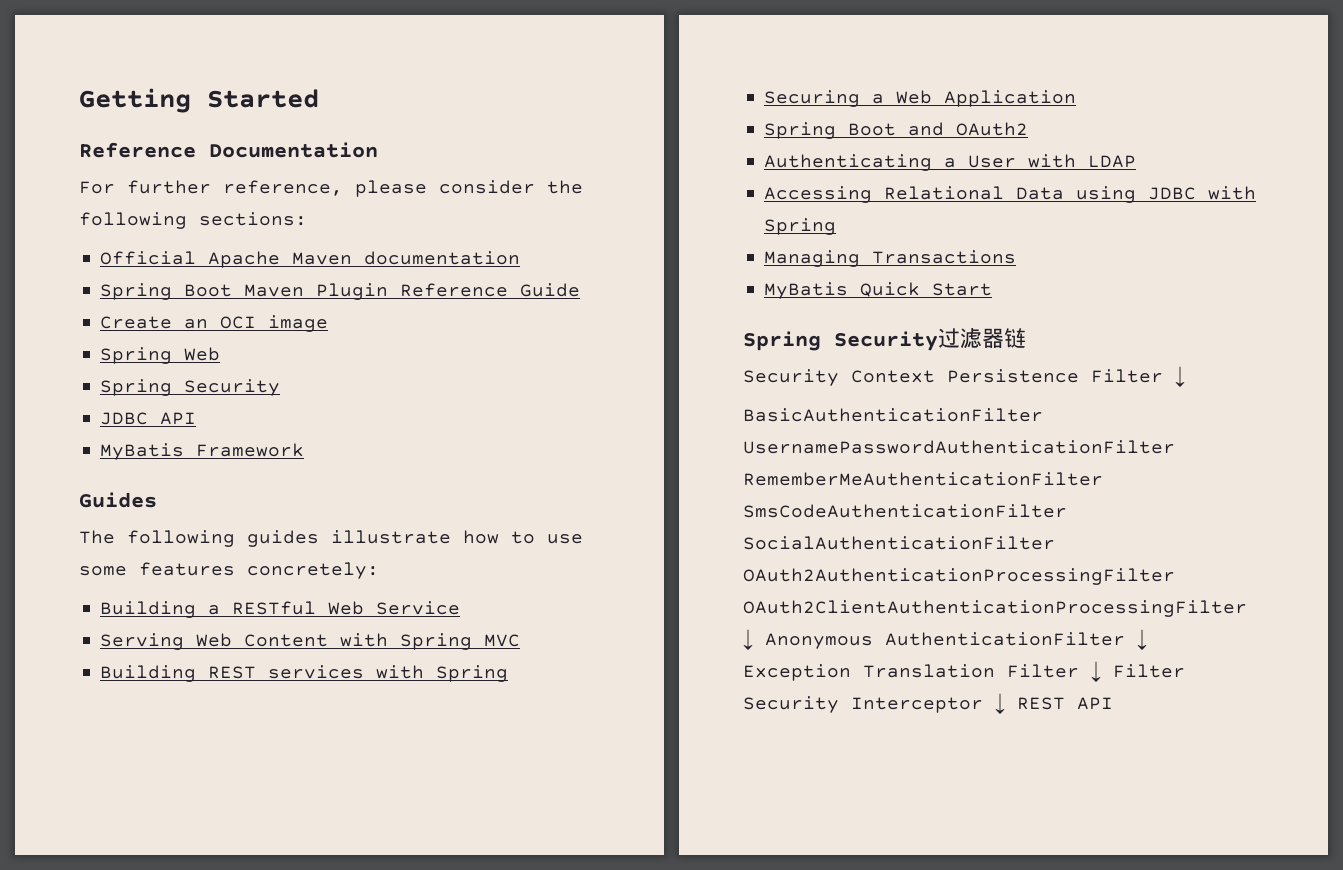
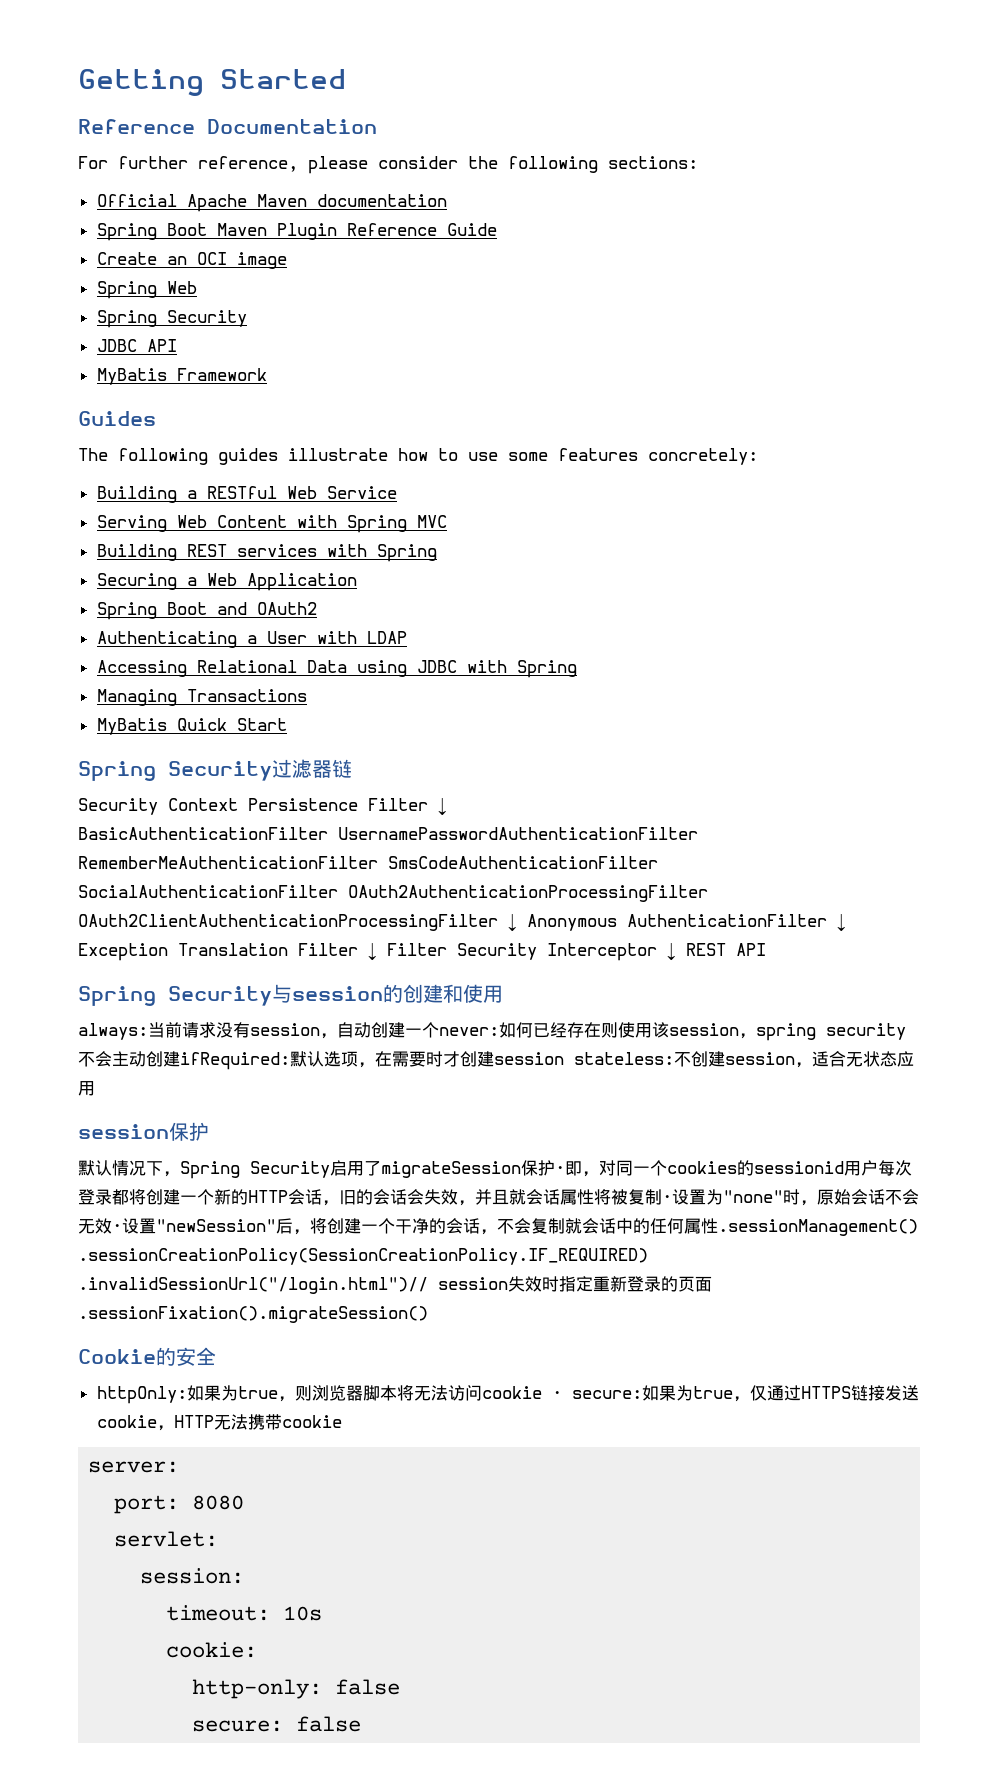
(1113, 703) none -> [78,984,503,1006] [78,1022,906,1041] [78,1051,914,1070] [78,1081,95,1096] [78,1122,209,1141] [78,1160,912,1179] [78,1189,919,1206] [78,1218,918,1236] [78,1248,648,1265] [78,1276,712,1294] [78,1306,428,1323] [78,1347,216,1366] [96,1385,919,1404] [96,1414,342,1431] [88,1461,180,1473] [114,1495,245,1514] [114,1531,219,1547] [140,1568,245,1584] [166,1605,323,1621] [166,1642,258,1658] [192,1679,401,1699] [192,1716,362,1732] // Spring Security与session的创建和使用 // always:当前请求没有session，自动创建一个never:如何已经存在则使用该session，spring security不会主动创建ifRequired:默认选项，在需要时才创建session stateless:不创建session，适合无状态应用 // session保护 // 默认情况下，Spring Security启用了migrateSession保护·即，对同一个cookies的sessionid用户每次登录都将创建一个新的HTTP会话，旧的会话会失效，并且就会话属性将被复制·设置为"none"时，原始会话不会无效·设置"newSession"后，将创建一个干净的会话，不会复制就会话中的任何属性.sessionManagement() .sessionCreationPolicy(SessionCreationPolicy.IF_REQUIRED) .invalidSessionUrl("/login.html")// session失效时指定重新登录的页面.sessionFixation().migrateSession() // Cookie的安全 // httpOnly:如果为true，则浏览器脚本将无法访问cookie · secure:如果为true，仅通过HTTPS链接发送cookie，HTTP无法携带cookie // server: // port: 8080 // servlet: // session: // timeout: 10s // cookie: // http-only: false // secure: false

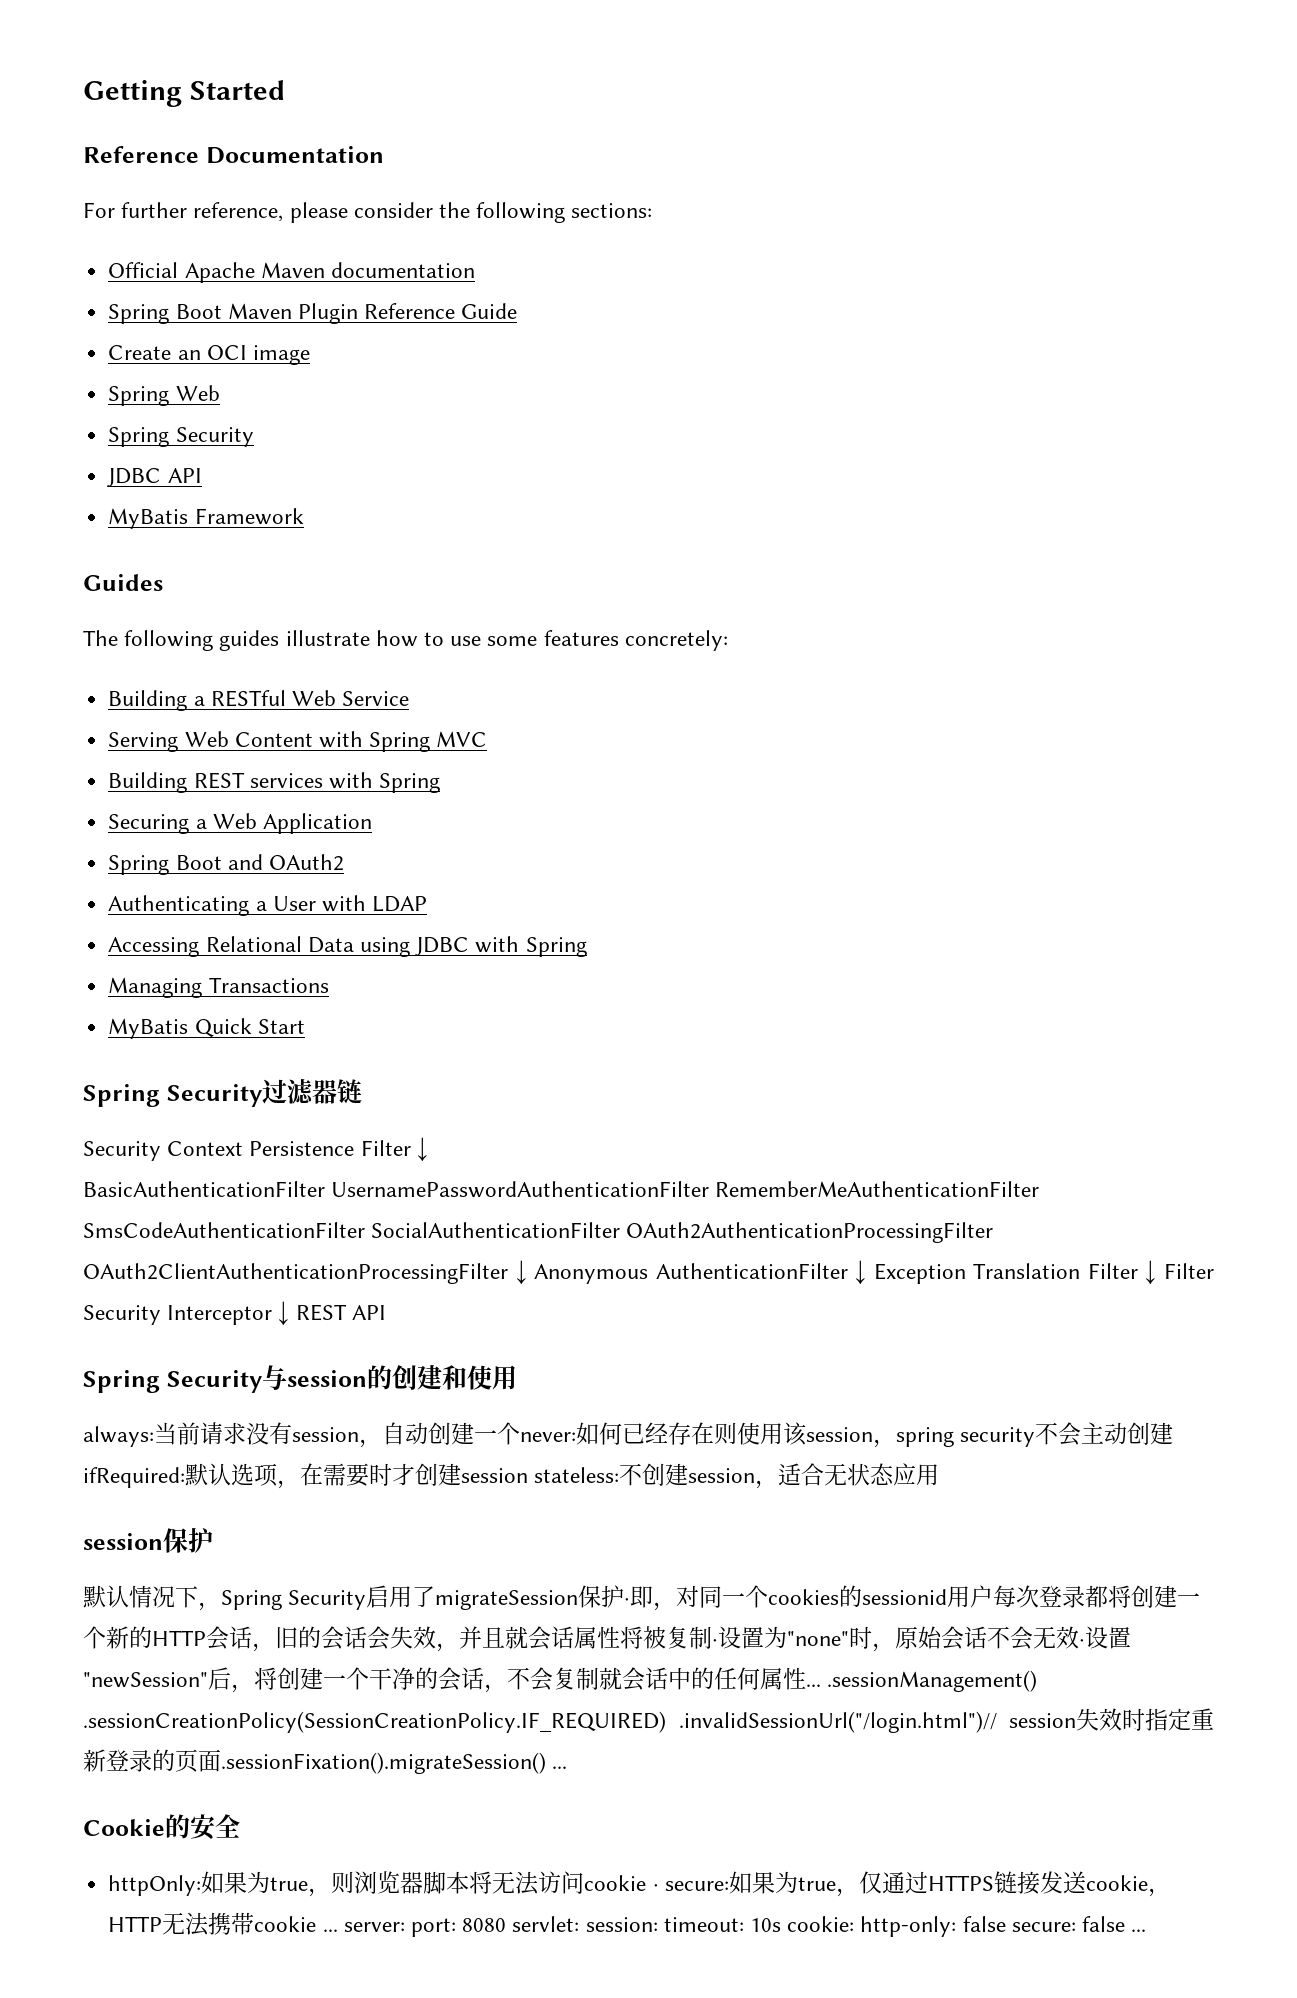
(718, 1226) none -> [806,1684,821,1687] ...
(428, 1314) none -> [552,1766,568,1769] ...
(342, 1421) // -> [322,1929,338,1932] ...
(180, 1467) // -> (405, 1927) none
(245, 1502) // -> (507, 1925) none
(219, 1539) // -> (580, 1924) none
(245, 1576) // -> (658, 1924) none
(323, 1613) // -> (781, 1925) none
(258, 1650) // -> (855, 1924) none
(401, 1687) // -> (1006, 1924) none
(362, 1724) none -> [1131,1929,1147,1932] ...

